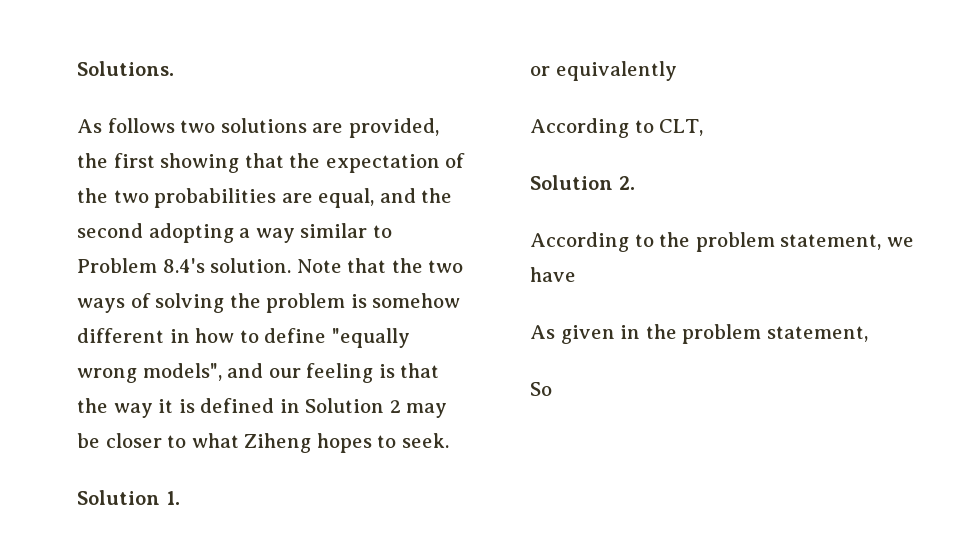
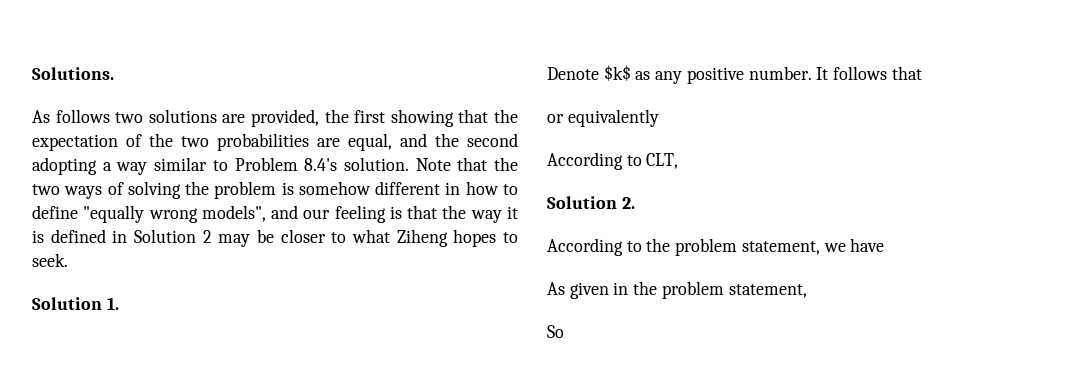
(180, 498) none -> [547,65,922,84] // Denote $k$ as any positive number. It follows that

